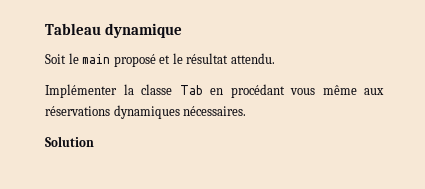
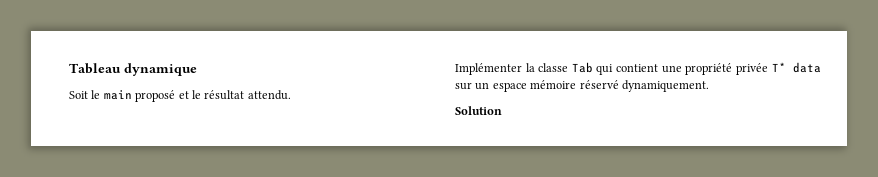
[210,84,384,98] [45,105,247,119] en procédant vous même aux réservations dynamiques nécessaires. -> [596,62,821,75] [455,80,709,92] qui contient une propriété privée T* data sur un espace mémoire réservé dynamiquement.

